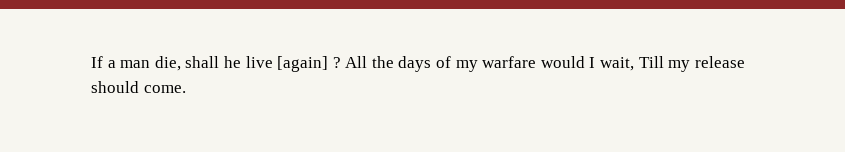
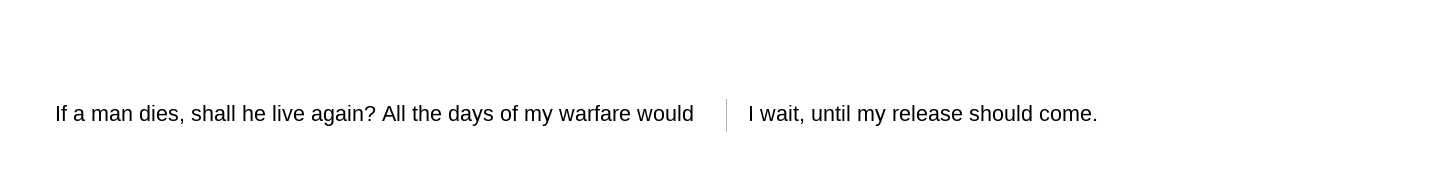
[154,56,181,71] die, -> [139,105,185,124] dies,
[277,56,341,72] [again] ? -> [311,105,376,126] again?
[638,56,664,68] Till -> [811,105,851,121] until

